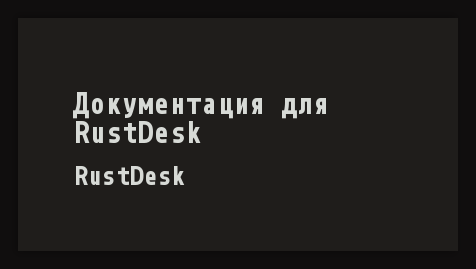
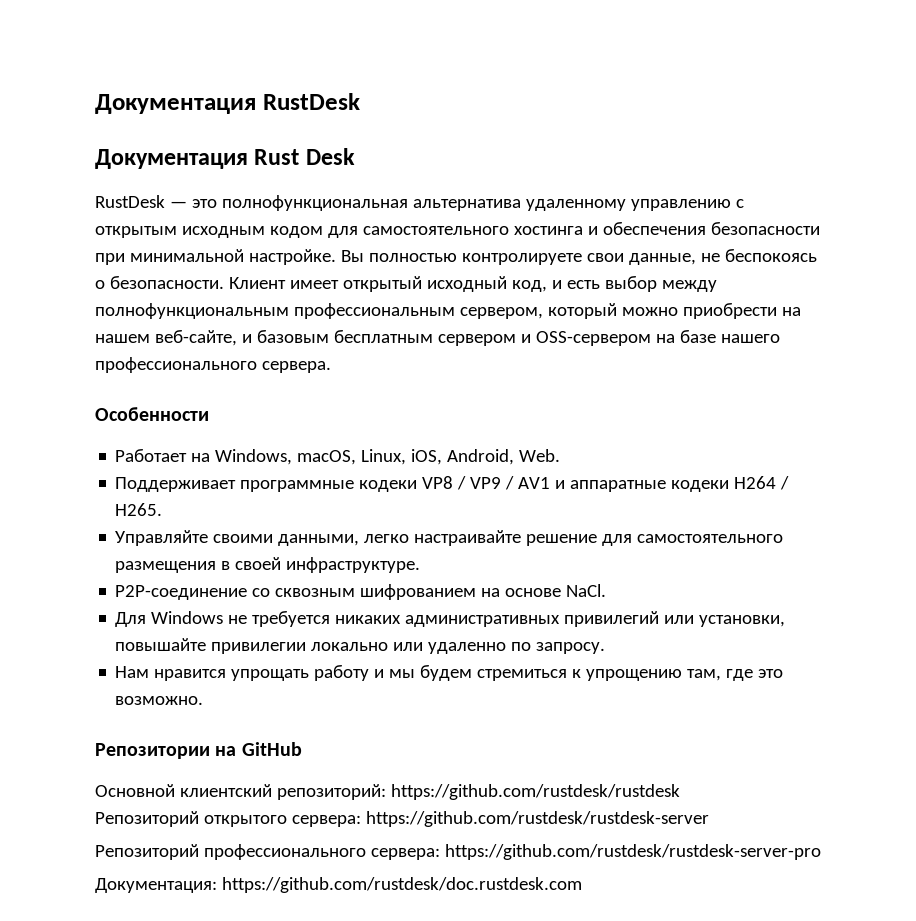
[73,92,329,119] Документация для -> [95,94,256,114] Документация
[73,166,185,185] RustDesk -> [95,148,355,169] [95,195,744,211] [95,222,820,238] [95,249,817,265] [95,276,717,292] [95,303,801,319] [95,330,780,346] [95,357,331,373] [95,407,209,421] [115,449,561,465] [115,476,790,492] [115,503,163,516] [115,530,784,546] [115,557,421,573] [115,584,607,600] [115,611,786,627] [115,638,606,654] [115,665,784,681] [115,696,204,705] [95,742,302,759] [95,784,680,800] [95,811,709,827] [95,844,821,860] [95,877,582,893] Документация Rust Desk // RustDesk — это полнофункциональная альтернатива удаленному управлению с открытым исходным кодом для самостоятельного хостинга и обеспечения безопасности при минимальной настройке. Вы полностью контролируете свои данные, не беспокоясь о безопасности. Клиент имеет открытый исходный код, и есть выбор между полнофункциональным профессиональным сервером, который можно приобрести на нашем веб-сайте, и базовым бесплатным сервером и OSS-сервером на базе нашего профессионального сервера. // Особенности // Работает на Windows, macOS, Linux, iOS, Android, Web. // Поддерживает программные кодеки VP8 / VP9 / AV1 и аппаратные кодеки H264 / H265. // Управляйте своими данными, легко настраивайте решение для самостоятельного размещения в своей инфраструктуре. // P2P-соединение со сквозным шифрованием на основе NaCl. // Для Windows не требуется никаких административных привилегий или установки, повышайте привилегии локально или удаленно по запросу. // Нам нравится упрощать работу и мы будем стремиться к упрощению там, где это возможно. // Репозитории на GitHub // Основной клиентский репозиторий: https://github.com/rustdesk/rustdesk // Репозиторий открытого сервера: https://github.com/rustdesk/rustdesk-server // Репозиторий профессионального сервера: https://github.com/rustdesk/rustdesk-server-pro // Документация: https://github.com/rustdesk/doc.rustdesk.com

